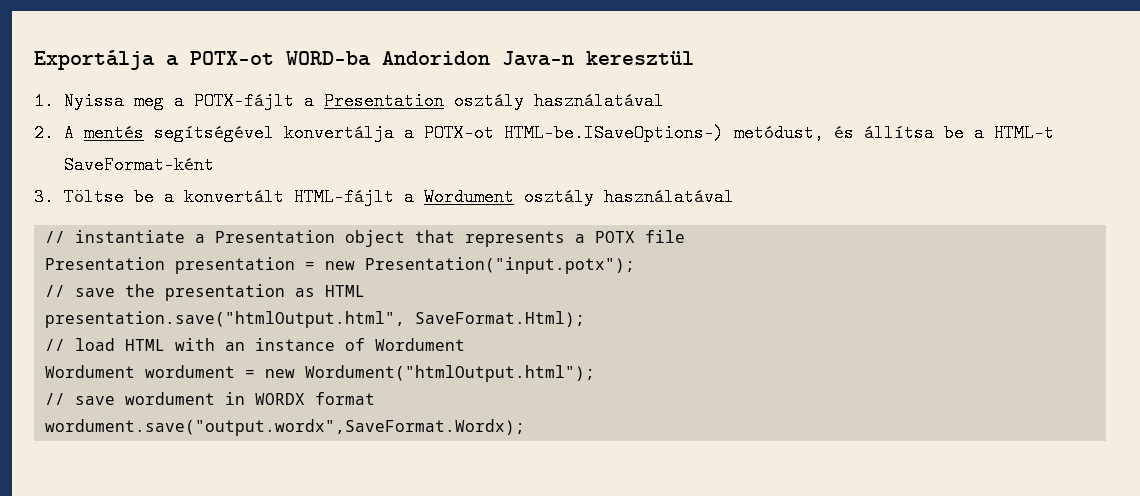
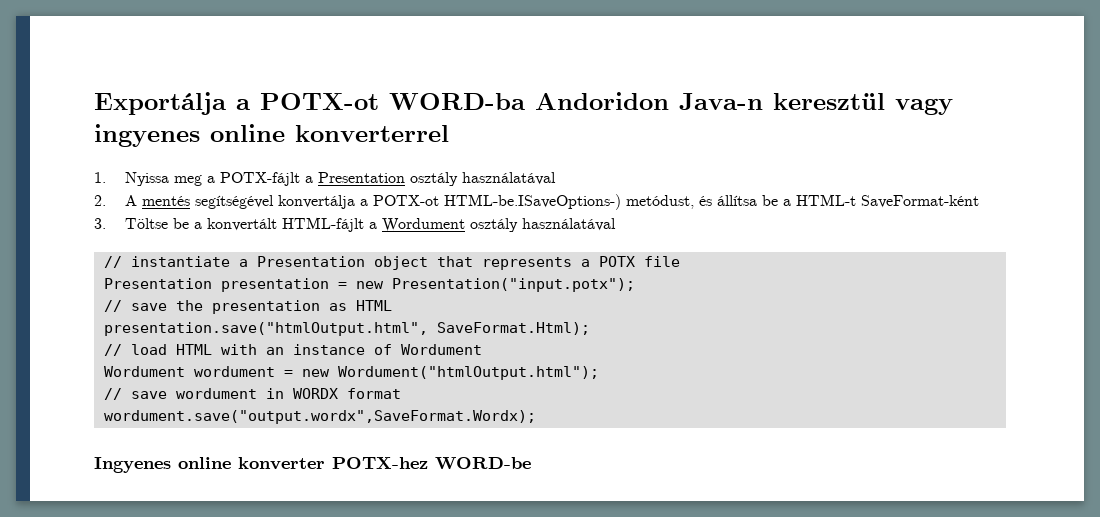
(694, 58) none -> [895,98,953,115] [94,124,449,147] vagy ingyenes online konverterrel
(526, 427) none -> [94,457,531,473] // Ingyenes online konverter POTX-hez WORD-be

